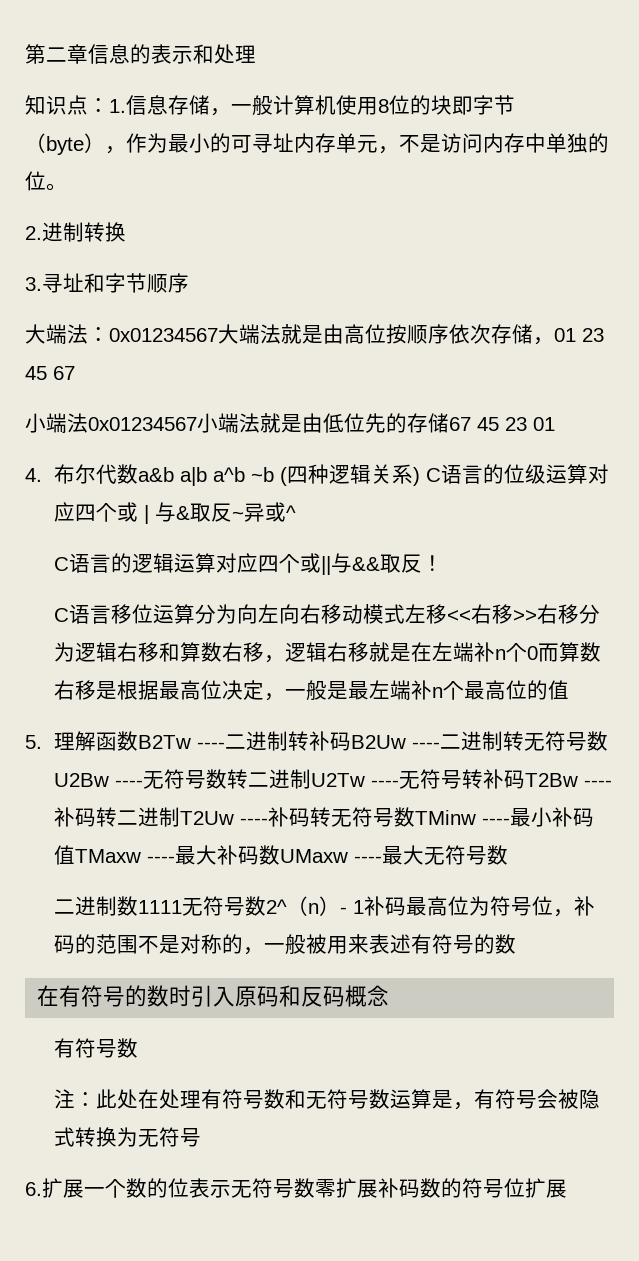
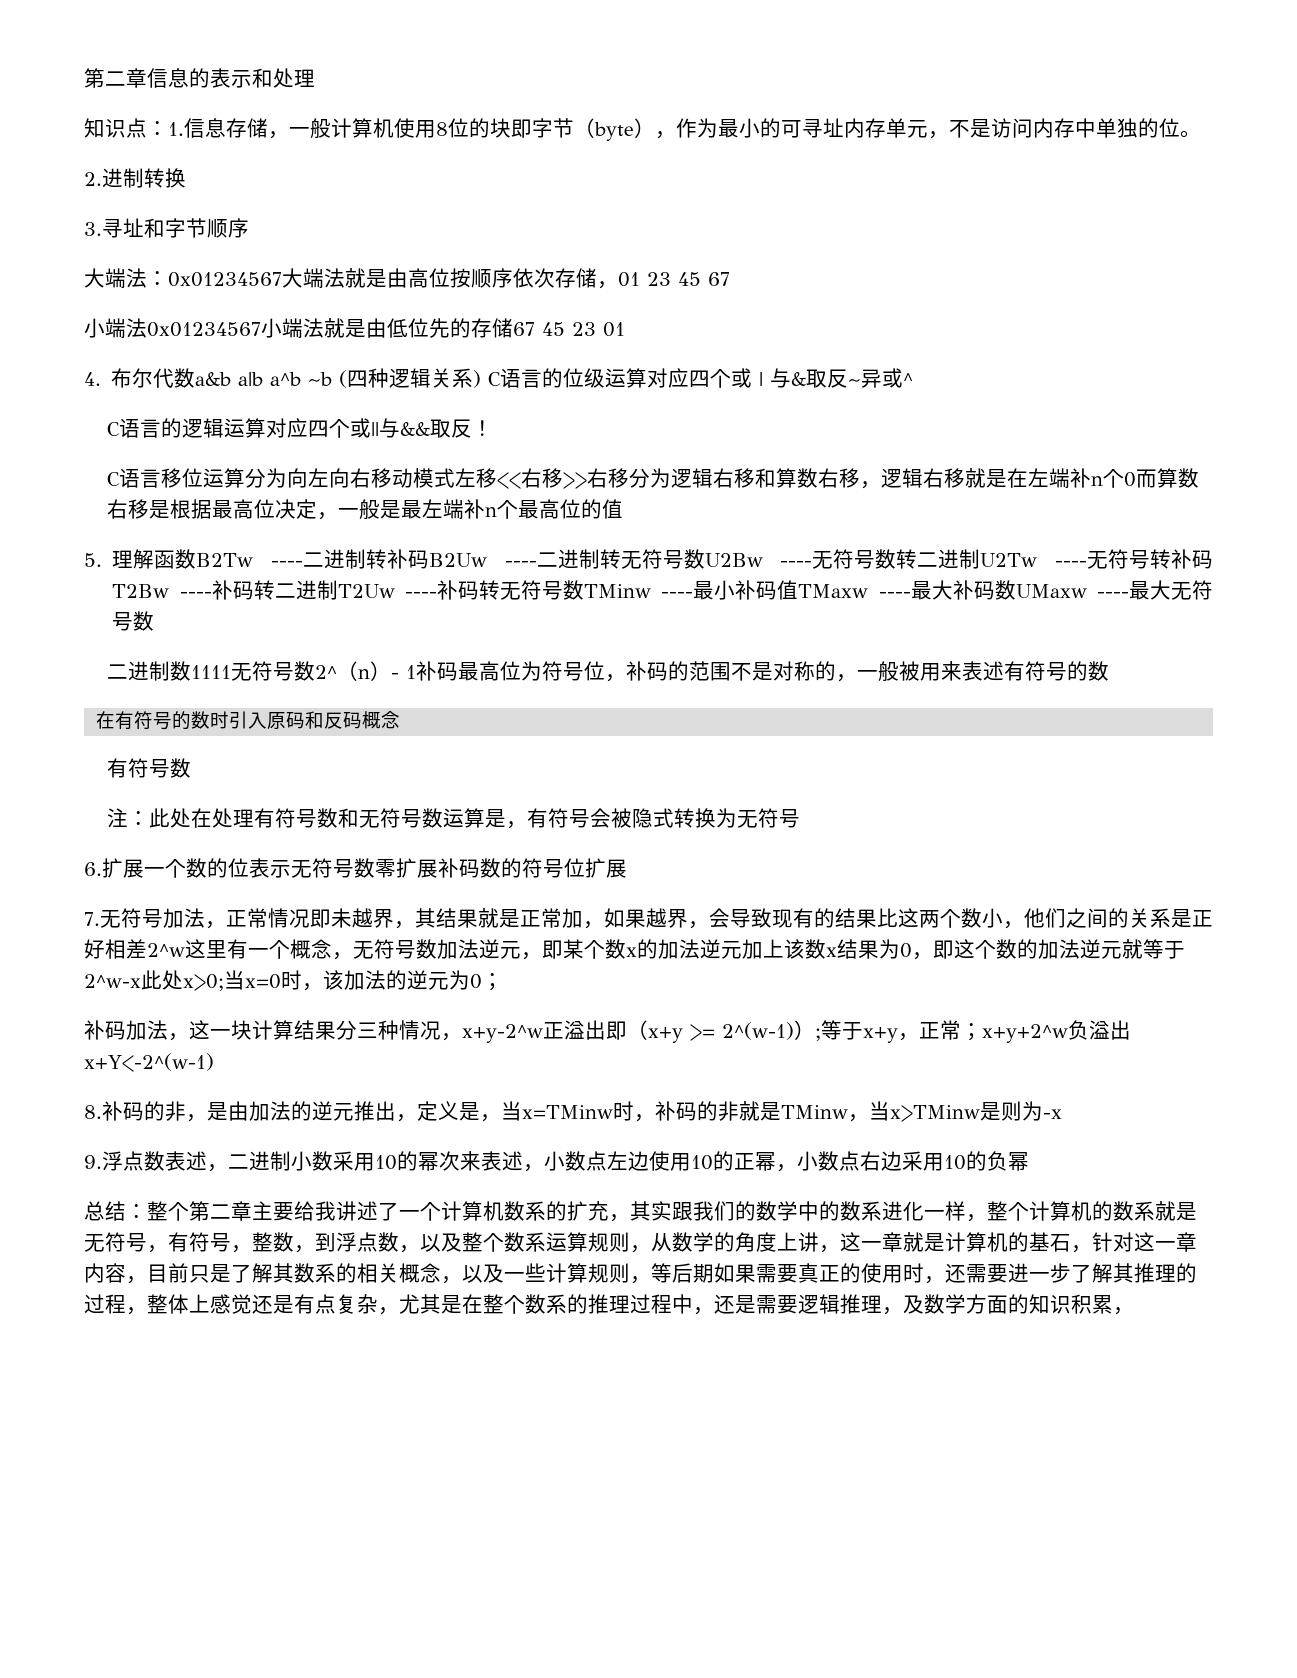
(567, 1188) none -> [84,908,1213,929] [84,939,1185,960] [84,970,503,991] [84,1020,1131,1043] [84,1053,214,1072] [84,1101,1062,1122] [84,1151,1029,1172] [84,1201,1197,1222] [84,1232,1197,1253] [84,1263,1197,1284] [84,1294,1134,1315] // 7.无符号加法，正常情况即未越界，其结果就是正常加，如果越界，会导致现有的结果比这两个数小，他们之间的关系是正好相差2^w这里有一个概念，无符号数加法逆元，即某个数x的加法逆元加上该数x结果为0，即这个数的加法逆元就等于2^w-x此处x>0;当x=0时，该加法的逆元为0； // 补码加法，这一块计算结果分三种情况，x+y-2^w正溢出即（x+y >= 2^(w-1)）;等于x+y，正常；x+y+2^w负溢出x+Y<-2^(w-1) // 8.补码的非，是由加法的逆元推出，定义是，当x=TMinw时，补码的非就是TMinw，当x>TMinw是则为-x // 9.浮点数表述，二进制小数采用10的幂次来表述，小数点左边使用10的正幂，小数点右边采用10的负幂 // 总结：整个第二章主要给我讲述了一个计算机数系的扩充，其实跟我们的数学中的数系进化一样，整个计算机的数系就是无符号，有符号，整数，到浮点数，以及整个数系运算规则，从数学的角度上讲，这一章就是计算机的基石，针对这一章内容，目前只是了解其数系的相关概念，以及一些计算规则，等后期如果需要真正的使用时，还需要进一步了解其推理的过程，整体上感觉还是有点复杂，尤其是在整个数系的推理过程中，还是需要逻辑推理，及数学方面的知识积累，

